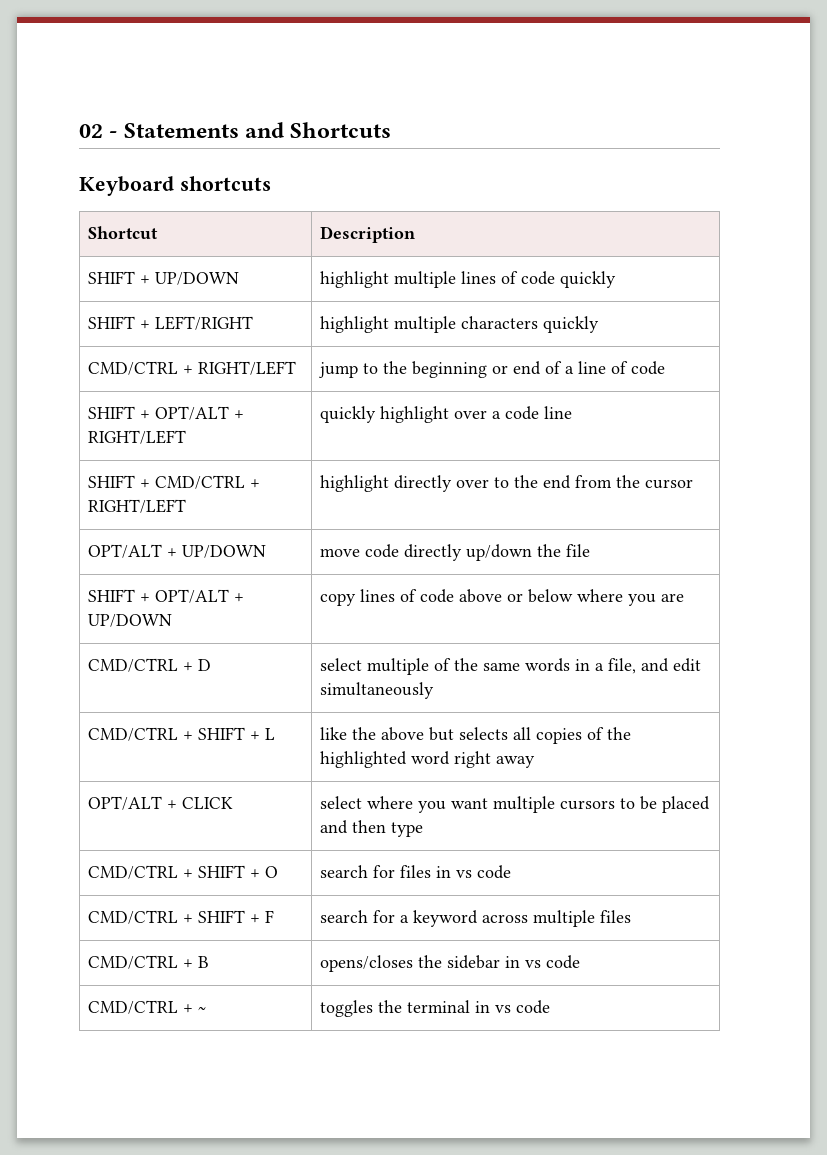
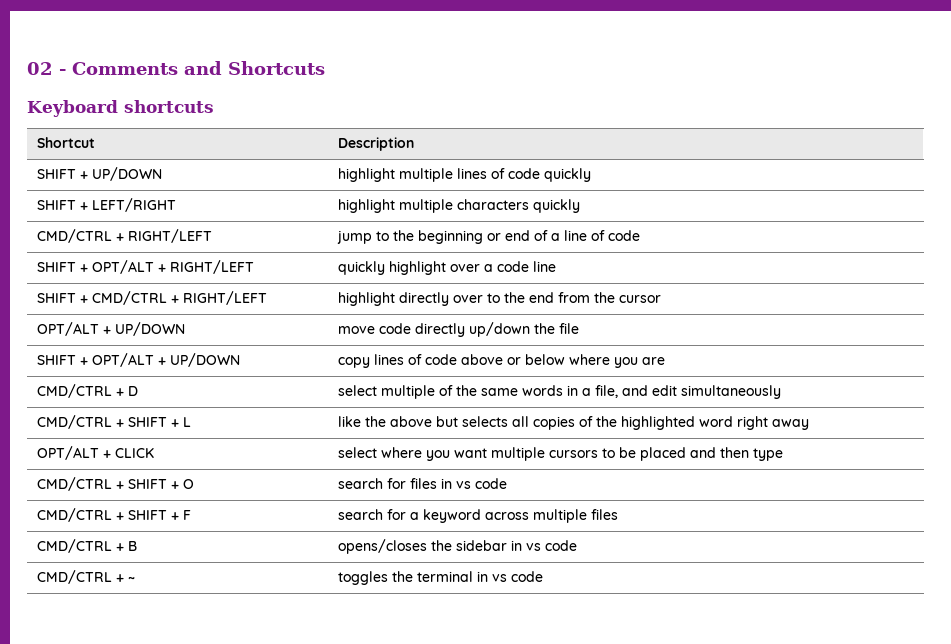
[123,123,239,138] Statements -> [72,62,178,75] Comments

